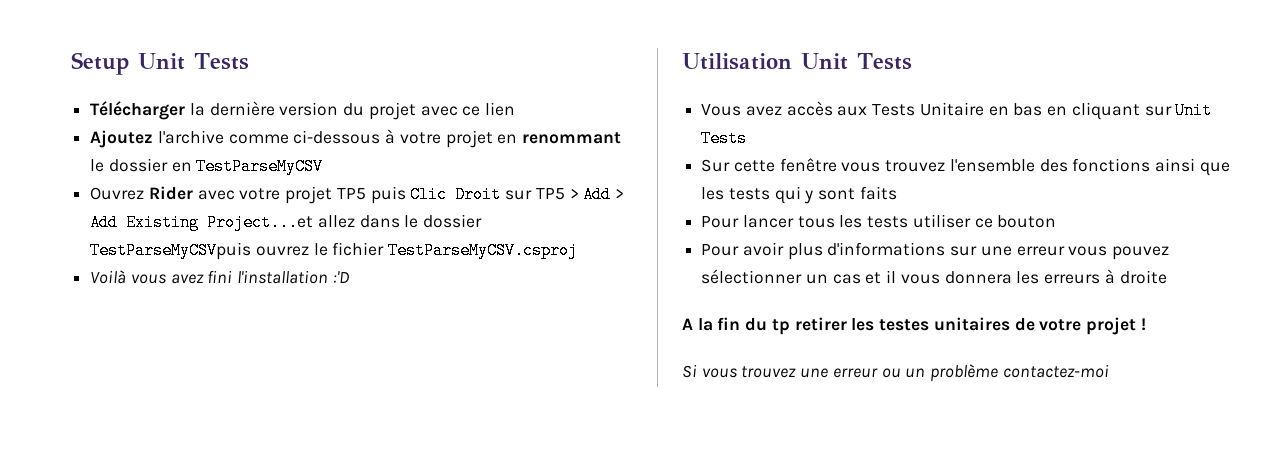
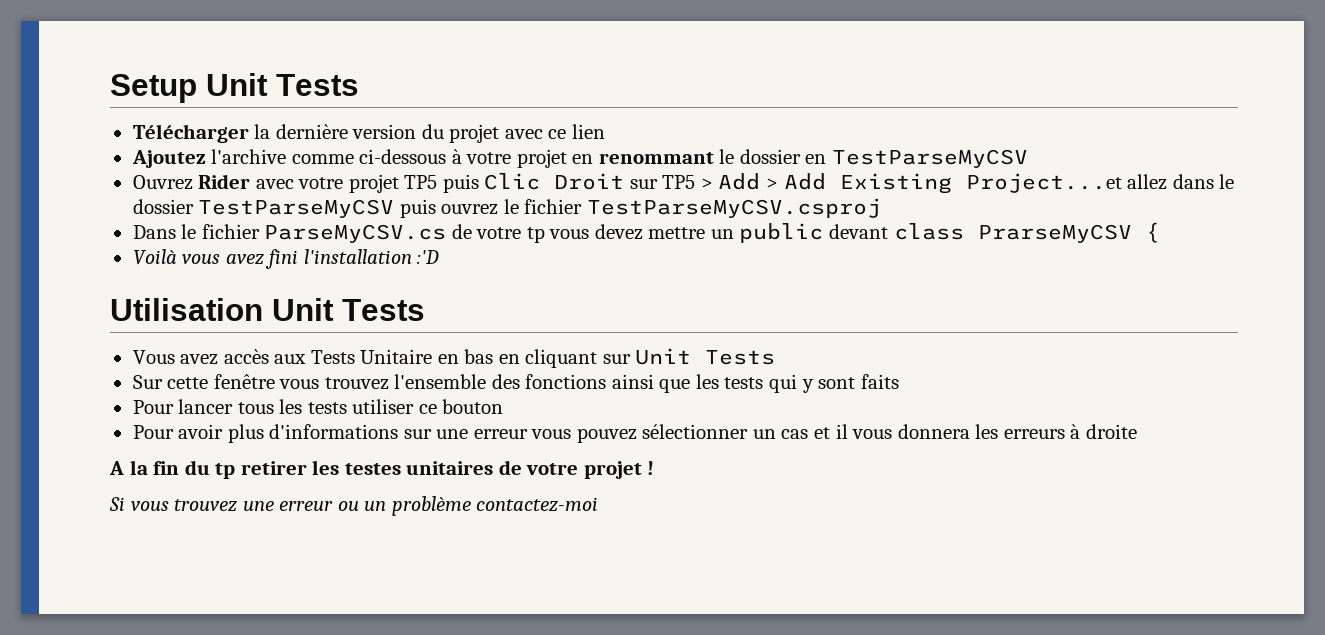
[90,242,252,260] TestParseMyCSVpuis -> [198,199,436,218] TestParseMyCSV puis
(579, 250) none -> [132,222,1160,243] // Dans le fichier ParseMyCSV.cs de votre tp vous devez mettre un public devant class PrarseMyCSV {

